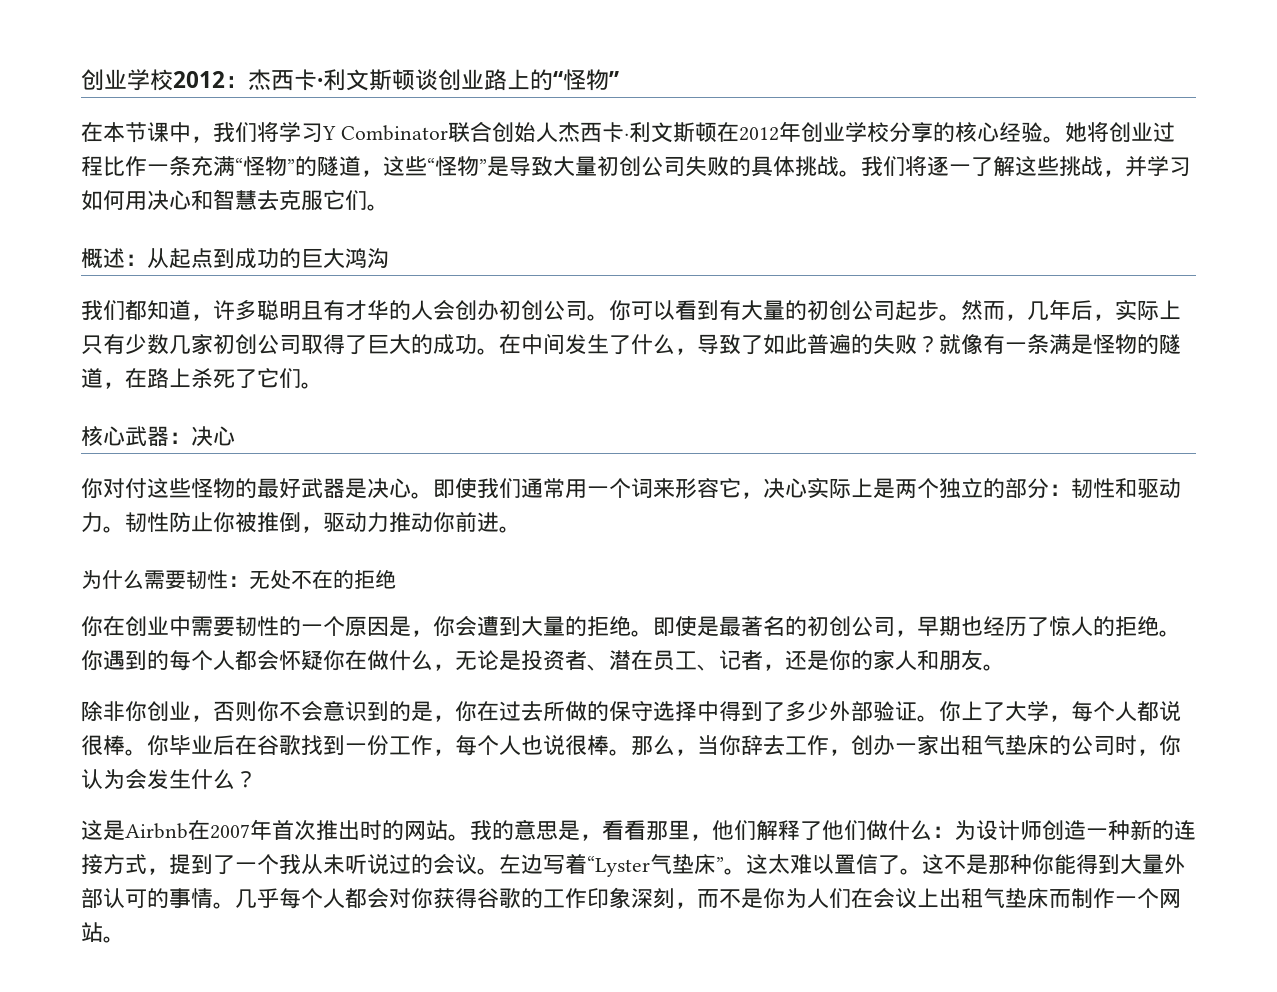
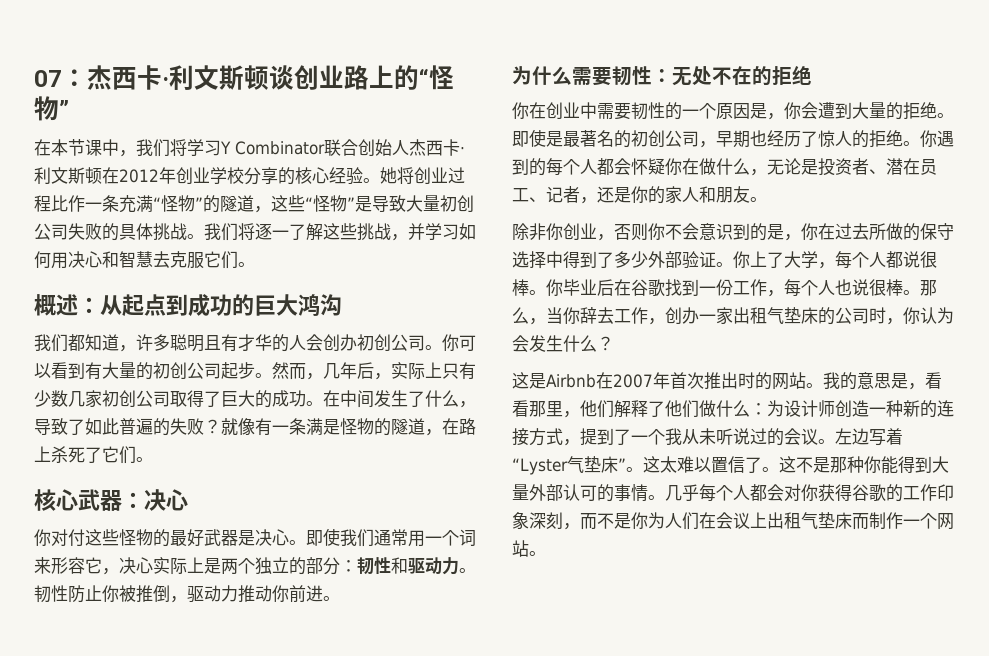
[81,69,225,91] 创业学校2012 -> [34,70,62,87] 07

